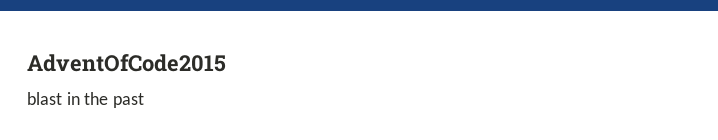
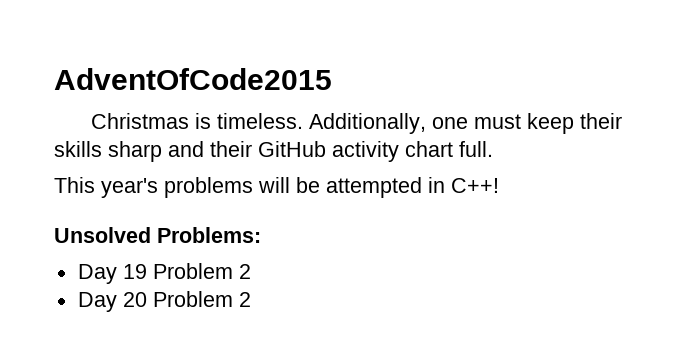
[27,92,145,108] blast in the past -> [91,113,623,134] [54,141,493,162] [54,177,499,198] [54,227,261,243] [77,263,251,284] [77,291,251,312] Christmas is timeless. Additionally, one must keep their skills sharp and their GitHub activity chart full. // This year's problems will be attempted in C++! // Unsolved Problems: // Day 19 Problem 2 // Day 20 Problem 2

